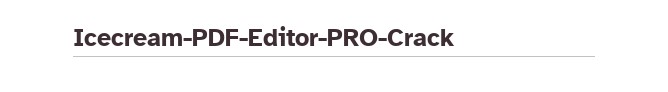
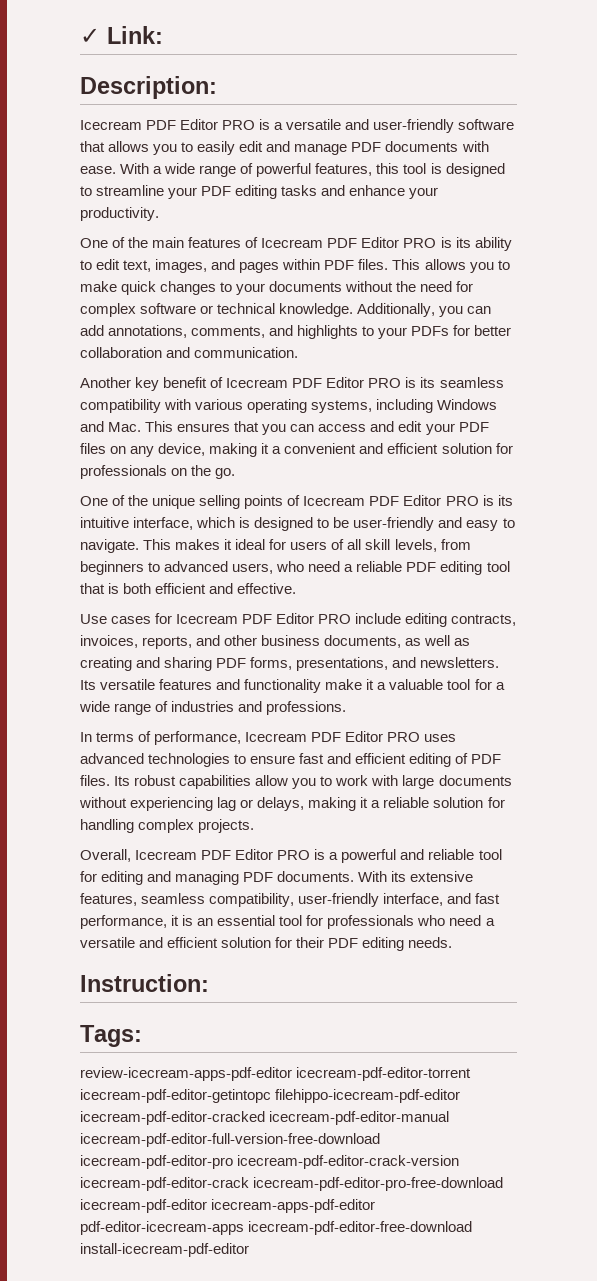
[73,26,455,46] Icecream-PDF-Editor-PRO-Crack -> [80,26,163,44] [80,76,217,99] [80,119,515,133] [80,141,489,155] [80,163,505,177] [80,185,439,199] [80,207,159,221] [80,237,512,251] [80,259,510,273] [80,281,474,295] [80,303,492,317] [80,325,512,339] [80,347,299,358] [80,377,504,391] [80,399,498,413] [80,421,489,435] [80,443,513,457] [80,465,236,479] [80,495,513,509] [80,517,515,531] [80,539,471,553] [80,561,510,575] [80,583,297,594] [80,613,517,627] [80,635,471,649] [80,657,500,671] [80,679,505,693] [79,701,347,715] [80,731,457,745] [80,753,502,767] [80,775,512,789] [79,797,505,811] [80,819,255,833] [80,849,502,863] [80,871,474,885] [80,893,501,907] [80,915,495,929] [80,937,453,951] [80,974,209,992] [80,1025,142,1047] [80,1067,472,1081] [80,1089,461,1103] [80,1111,450,1125] [80,1133,380,1147] [80,1155,460,1169] [80,1177,504,1191] [80,1199,376,1213] [80,1221,473,1235] [80,1243,249,1257] ✓ Link: // Description: // Icecream PDF Editor PRO is a versatile and user-friendly software that allows you to easily edit and manage PDF documents with ease. With a wide range of powerful features, this tool is designed to streamline your PDF editing tasks and enhance your productivity. // One of the main features of Icecream PDF Editor PRO is its ability to edit text, images, and pages within PDF files. This allows you to make quick changes to your documents without the need for complex software or technical knowledge. Additionally, you can add annotations, comments, and highlights to your PDFs for better collaboration and communication. // Another key benefit of Icecream PDF Editor PRO is its seamless compatibility with various operating systems, including Windows and Mac. This ensures that you can access and edit your PDF files on any device, making it a convenient and efficient solution for professionals on the go. // One of the unique selling points of Icecream PDF Editor PRO is its intuitive interface, which is designed to be user-friendly and easy to navigate. This makes it ideal for users of all skill levels, from beginners to advanced users, who need a reliable PDF editing tool that is both efficient and effective. // Use cases for Icecream PDF Editor PRO include editing contracts, invoices, reports, and other business documents, as well as creating and sharing PDF forms, presentations, and newsletters. Its versatile features and functionality make it a valuable tool for a wide range of industries and professions. // In terms of performance, Icecream PDF Editor PRO uses advanced technologies to ensure fast and efficient editing of PDF files. Its robust capabilities allow you to work with large documents without experiencing lag or delays, making it a reliable solution for handling complex projects. // Overall, Icecream PDF Editor PRO is a powerful and reliable tool for editing and managing PDF documents. With its extensive features, seamless compatibility, user-friendly interface, and fast performance, it is an essential tool for professionals who need a versatile and efficient solution for their PDF editing needs. // Instruction: // Tags: // review-icecream-apps-pdf-editor icecream-pdf-editor-torrent icecream-pdf-editor-getintopc filehippo-icecream-pdf-editor icecream-pdf-editor-cracked icecream-pdf-editor-manual icecream-pdf-editor-full-version-free-download icecream-pdf-editor-pro icecream-pdf-editor-crack-version icecream-pdf-editor-crack icecream-pdf-editor-pro-free-download icecream-pdf-editor icecream-apps-pdf-editor pdf-editor-icecream-apps icecream-pdf-editor-free-download install-icecream-pdf-editor

